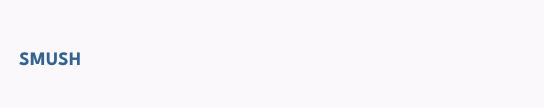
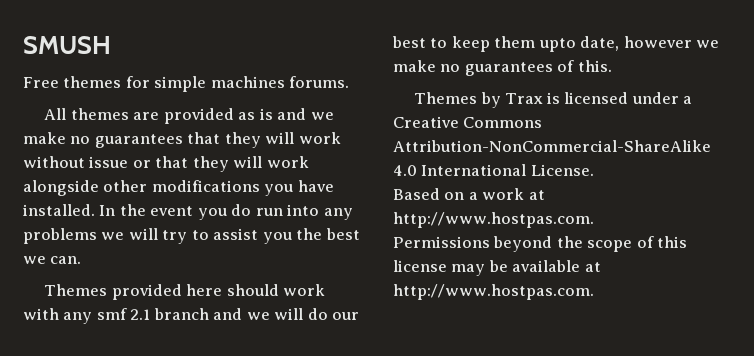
(81, 59) none -> [23,76,350,92] [44,108,334,124] [23,132,341,148] [23,156,309,172] [23,180,334,196] [23,204,353,220] [23,228,360,244] [23,256,82,264] [44,284,326,300] [23,308,360,324] [392,36,720,52] [393,60,612,76] [414,92,693,108] [393,116,543,128] [393,140,711,152] [393,164,594,176] [393,188,545,200] [393,212,594,228] [393,236,688,252] [393,260,601,276] [393,284,594,300] // Free themes for simple machines forums. // All themes are provided as is and we make no guarantees that they will work without issue or that they will work alongside other modifications you have installed. In the event you do run into any problems we will try to assist you the best we can. // Themes provided here should work with any smf 2.1 branch and we will do our best to keep them upto date, however we make no guarantees of this. // Themes by Trax is licensed under a Creative Commons Attribution-NonCommercial-ShareAlike 4.0 International License. // Based on a work at http://www.hostpas.com. // Permissions beyond the scope of this license may be available at http://www.hostpas.com.

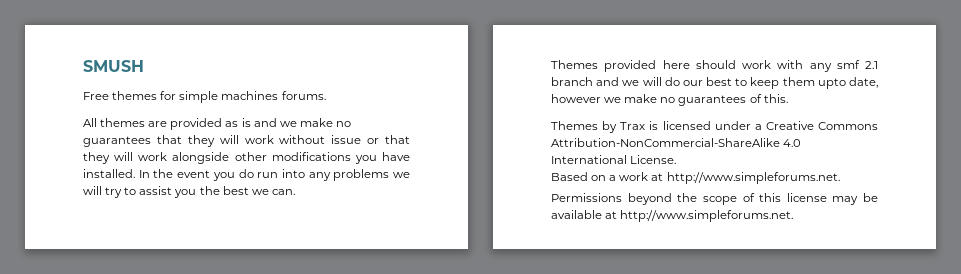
[393,212,594,228] http://www.hostpas.com. -> [666,172,840,184] http://www.simpleforums.net.
[393,284,594,300] http://www.hostpas.com. -> [620,210,794,222] http://www.simpleforums.net.

